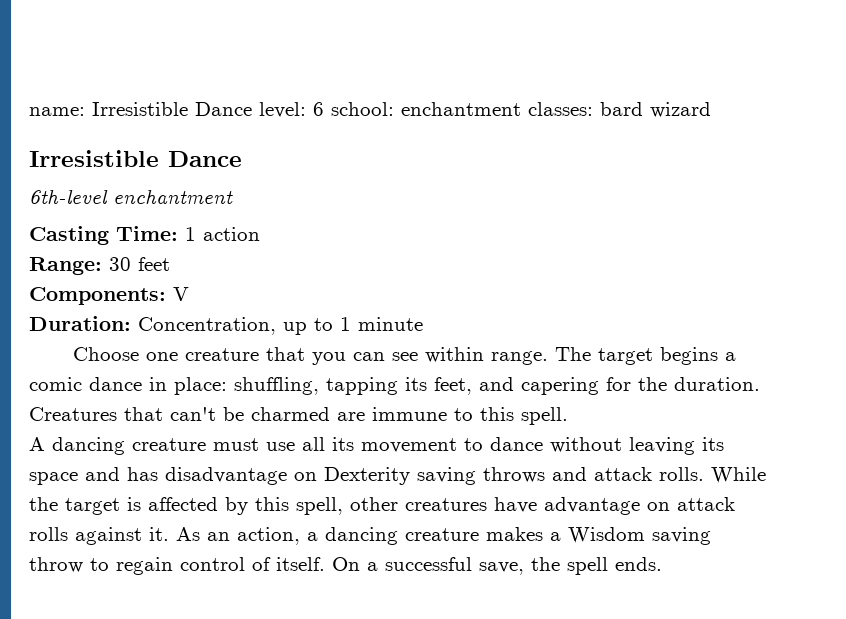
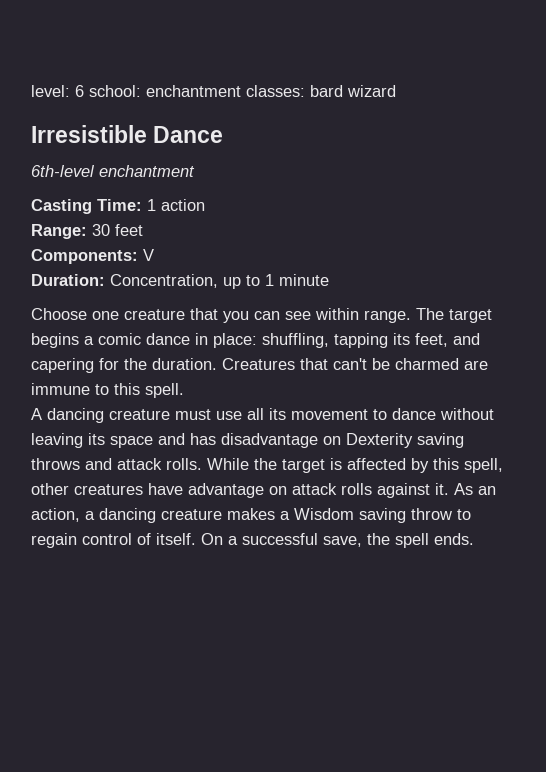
[29,102,252,116] name: Irresistible Dance -> (31, 91) none

